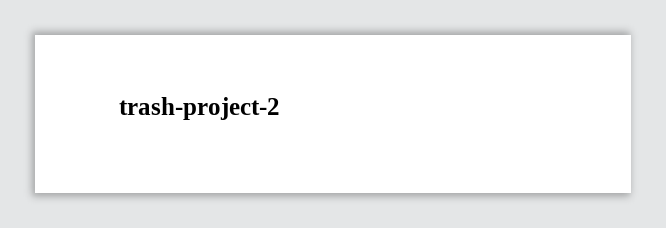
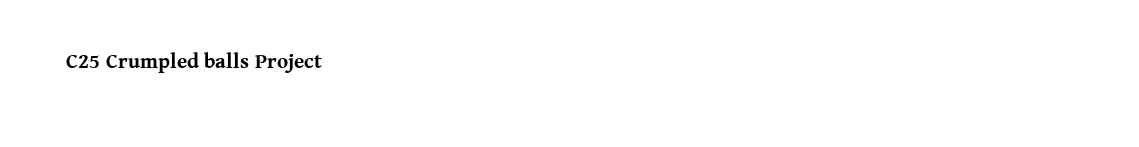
[119,97,280,120] trash-project-2 -> [66,52,322,73] C25 Crumpled balls Project

